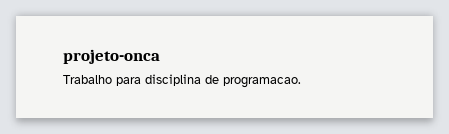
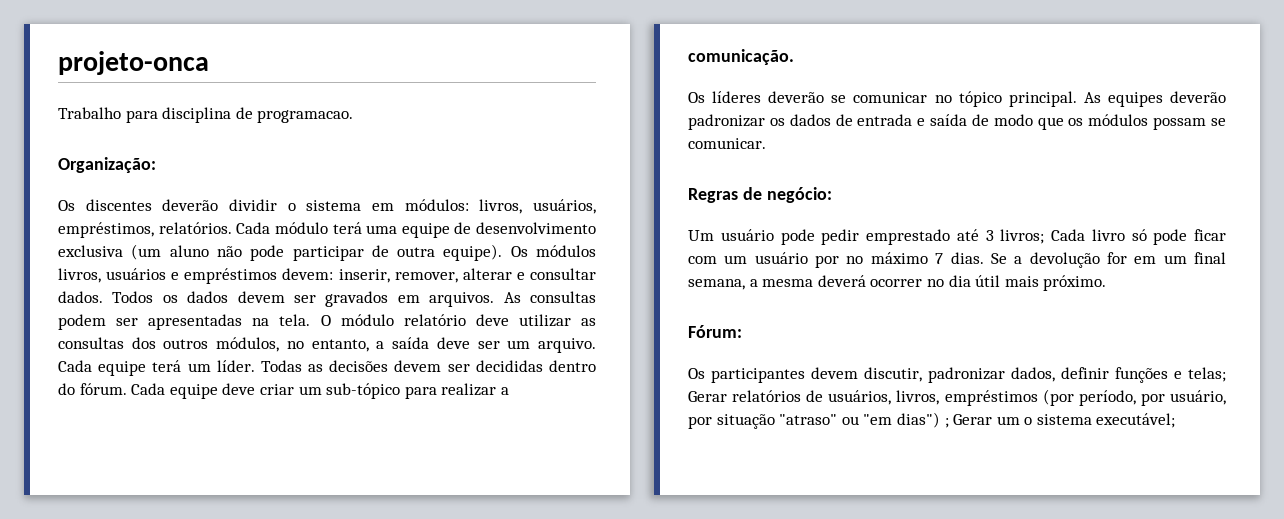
(301, 82) none -> [58,157,156,173] [58,199,596,214] [58,222,596,238] [58,244,596,261] [58,268,596,284] [58,291,596,307] [58,314,597,330] [58,337,597,353] [58,360,596,376] [58,383,509,399] [688,49,794,65] [688,91,1226,107] [688,114,1226,130] [688,138,766,149] [688,187,832,203] [688,229,1226,245] [688,252,1226,268] [688,275,1107,291] [688,325,742,338] [688,367,1226,383] [688,389,1226,406] [688,412,1176,429] // Organização: // Os discentes deverão dividir o sistema em módulos: livros, usuários, empréstimos, relatórios. Cada módulo terá uma equipe de desenvolvimento exclusiva (um aluno não pode participar de outra equipe). Os módulos livros, usuários e empréstimos devem: inserir, remover, alterar e consultar dados. Todos os dados devem ser gravados em arquivos. As consultas podem ser apresentadas na tela. O módulo relatório deve utilizar as consultas dos outros módulos, no entanto, a saída deve ser um arquivo. Cada equipe terá um líder. Todas as decisões devem ser decididas dentro do fórum. Cada equipe deve criar um sub-tópico para realizar a // comunicação. // Os líderes deverão se comunicar no tópico principal. As equipes deverão padronizar os dados de entrada e saída de modo que os módulos possam se comunicar. // Regras de negócio: // Um usuário pode pedir emprestado até 3 livros; Cada livro só pode ficar com um usuário por no máximo 7 dias. Se a devolução for em um final semana, a mesma deverá ocorrer no dia útil mais próximo. // Fórum: // Os participantes devem discutir, padronizar dados, definir funções e telas; Gerar relatórios de usuários, livros, empréstimos (por período, por usuário, por situação "atraso" ou "em dias") ; Gerar um o sistema executável;

